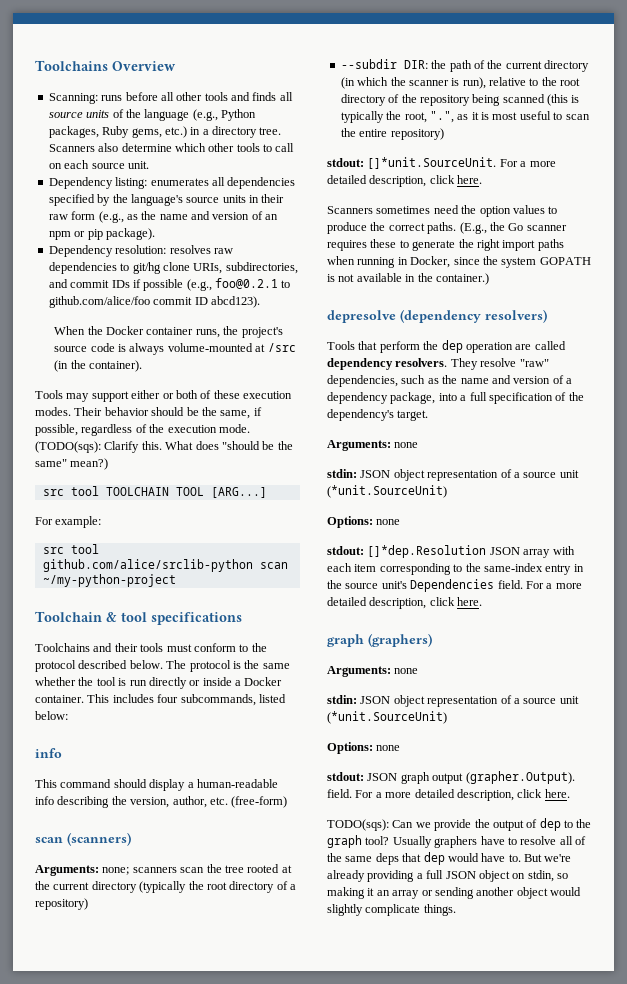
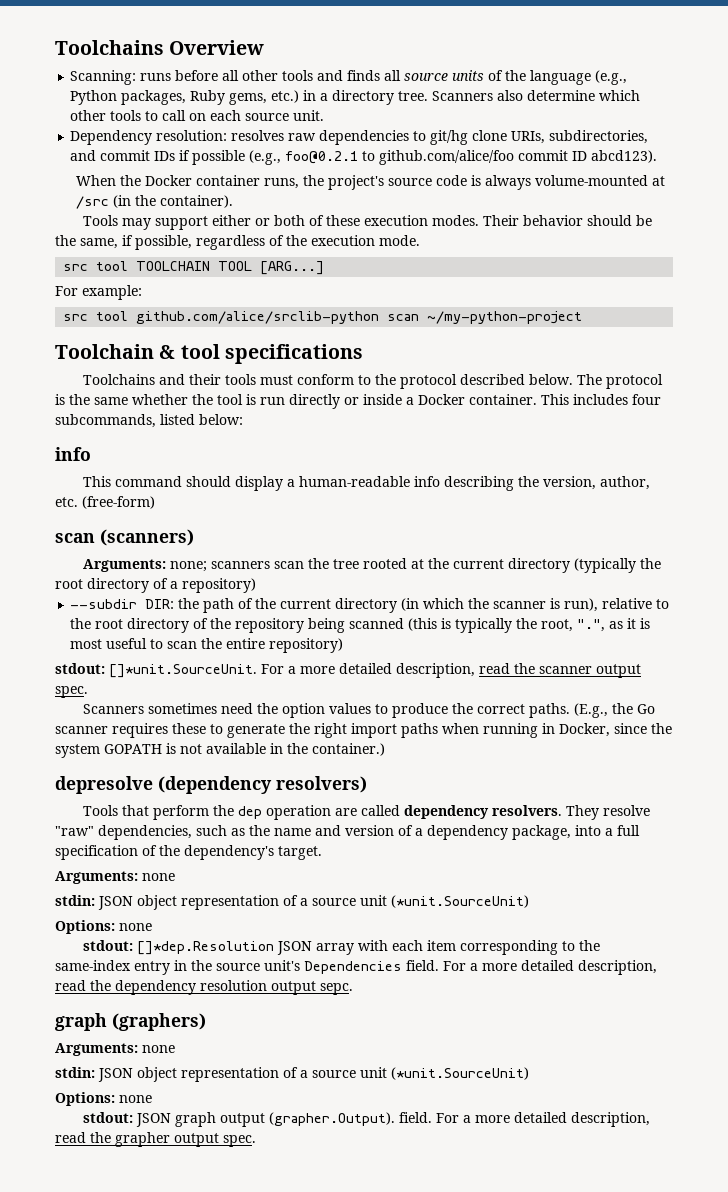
[48,177,296,189] [48,194,285,206] [48,211,279,223] [48,228,155,240] // Dependency listing: enumerates all dependencies specified by the language's source units in their raw form (e.g., as the name and version of an npm or pip package). -> (325, 115) none
[35,441,293,453] [35,458,109,470] (TODO(sqs): Clarify this. What does "should be the same" mean?) -> (420, 240) none
[429,175,483,184] click here. -> [479,663,641,678] [55,686,88,698] read the scanner output spec.
[429,597,483,606] click here. -> [55,980,353,995] read the dependency resolution output sepc.
[517,789,570,798] [327,818,592,831] [327,835,586,848] [327,852,572,865] [327,870,568,882] [327,887,581,899] [327,904,456,916] click here. // TODO(sqs): Can we provide the output of dep to the graph tool? Usually graphers have to resolve all of the same deps that dep would have to. But we're already providing a full JSON object on stdin, so making it an array or sending another object would slightly complicate things. -> [55,1132,256,1147] read the grapher output spec.

